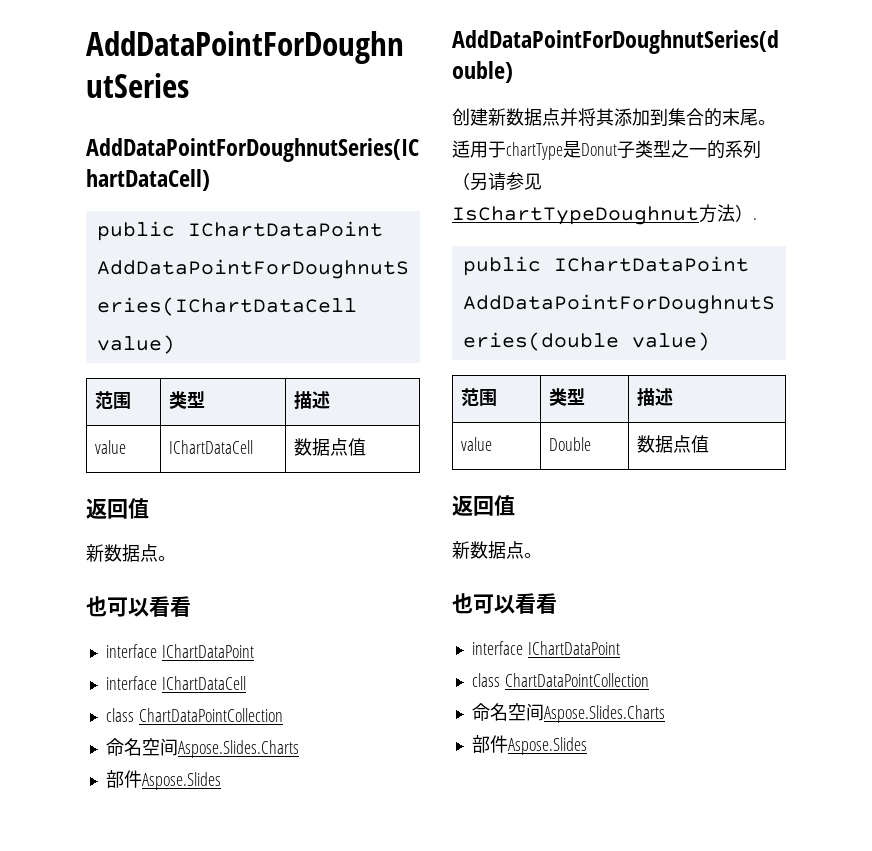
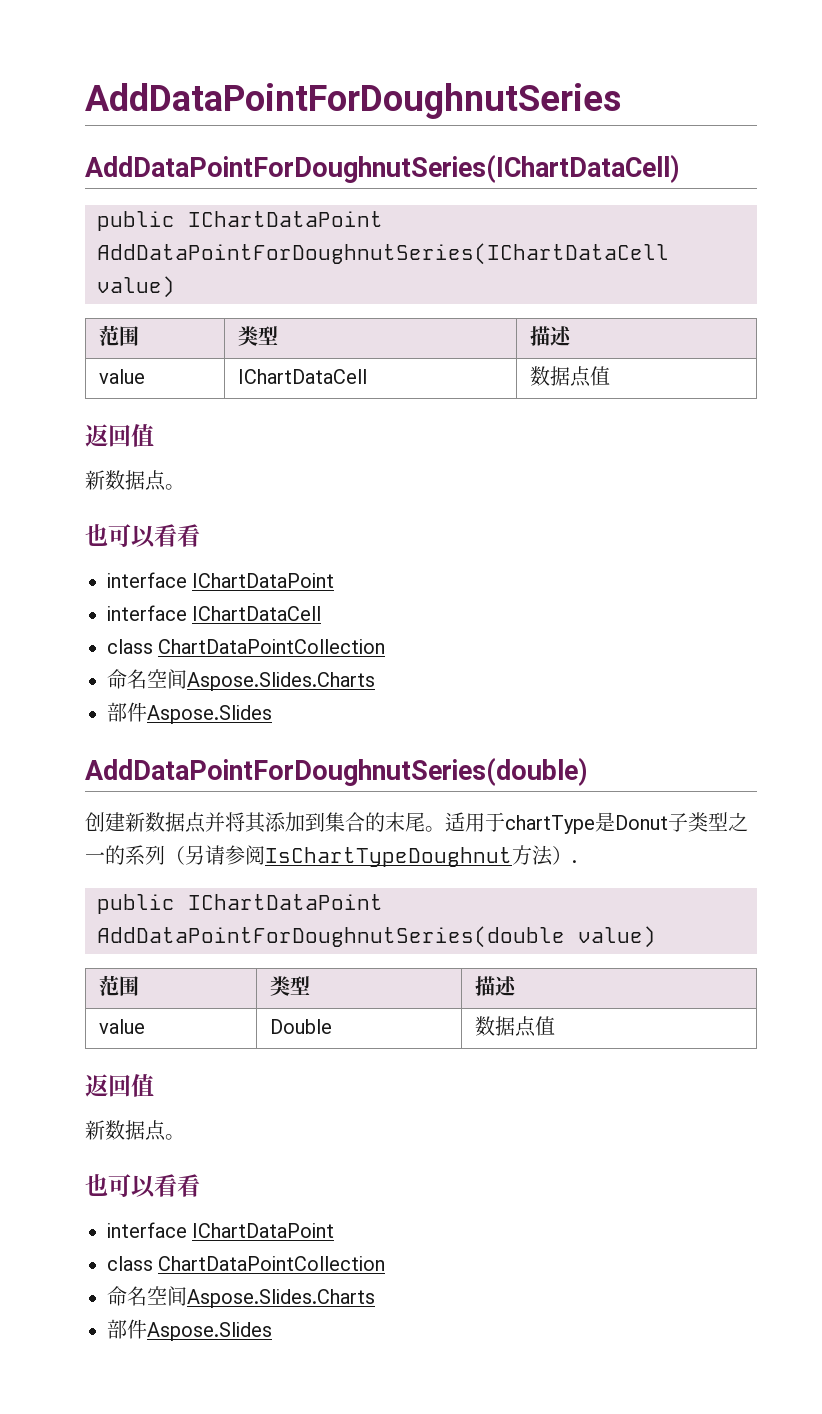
[524,173,542,190] 见 -> [245,845,265,865] 阅

